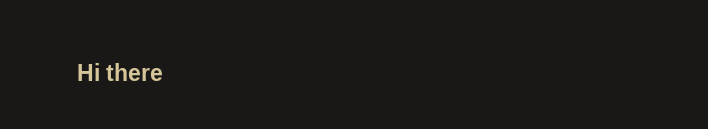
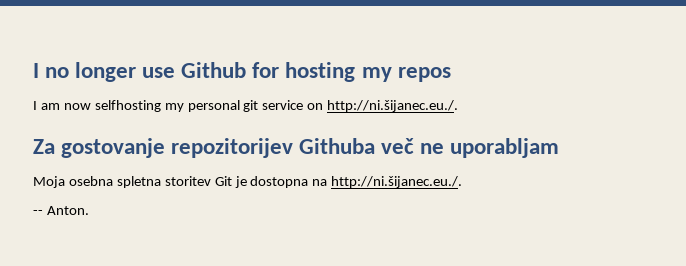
[77,63,164,81] Hi there -> [33,62,451,82] [33,100,459,112] [33,138,560,158] [33,176,463,188] [33,206,89,215] I no longer use Github for hosting my repos // I am now selfhosting my personal git service on http://ni.šijanec.eu./. // Za gostovanje repozitorijev Githuba več ne uporabljam // Moja osebna spletna storitev Git je dostopna na http://ni.šijanec.eu./. // -- Anton.

